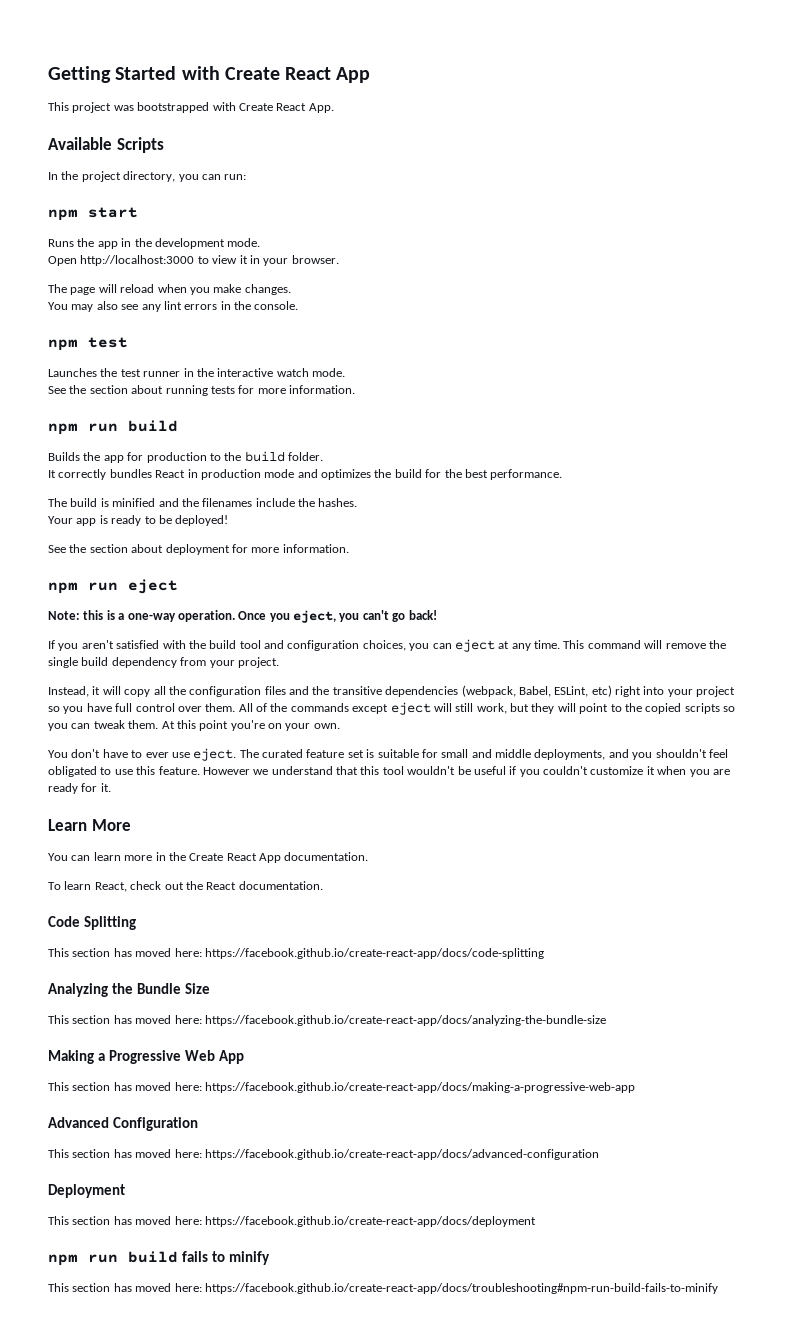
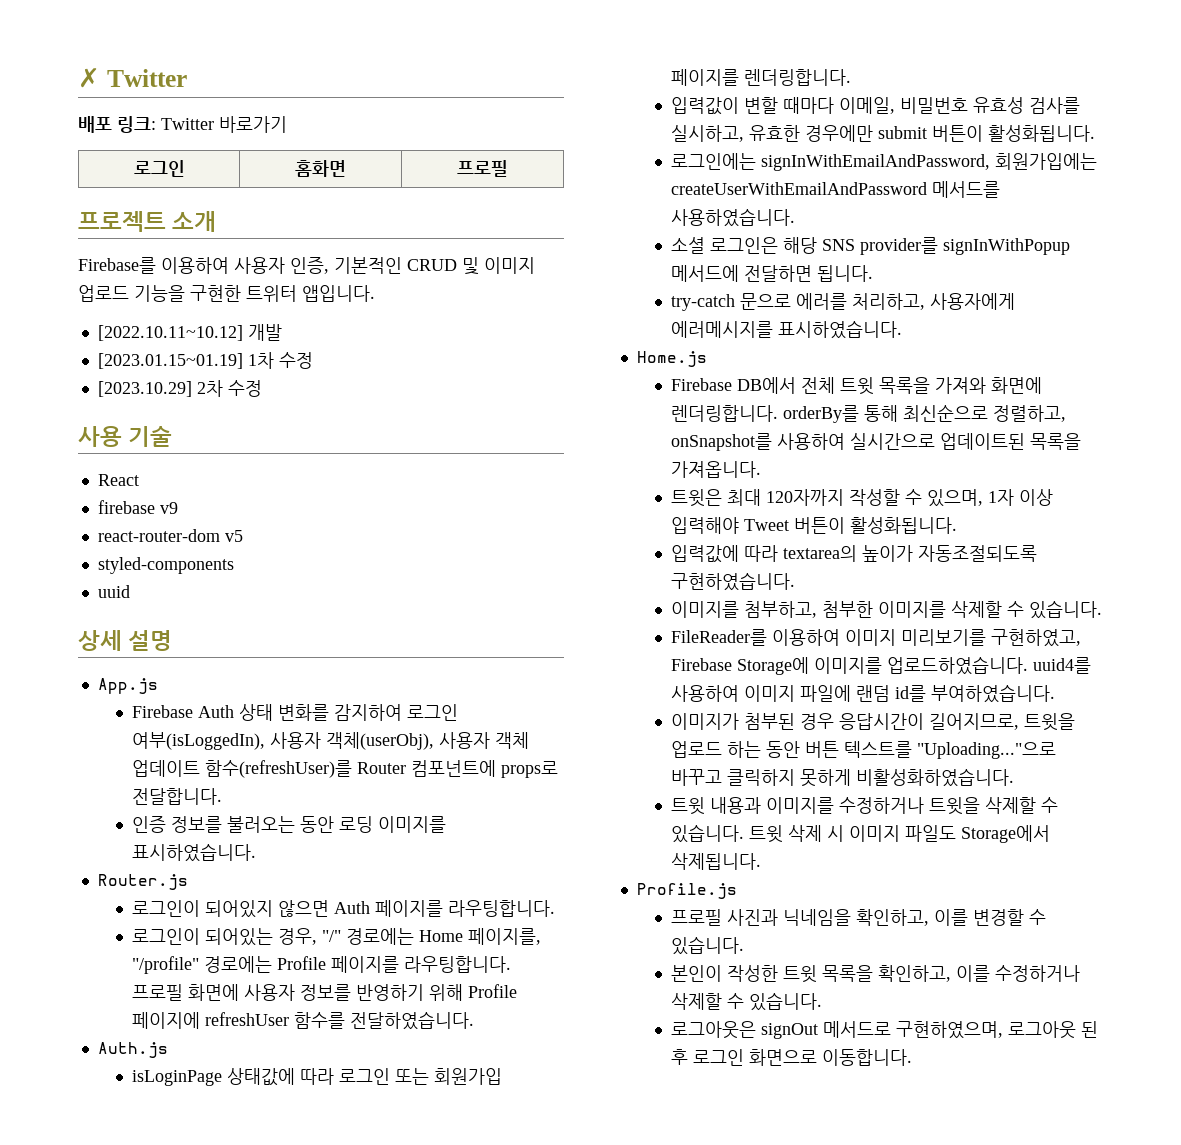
[48,66,371,83] [48,102,334,113] [48,137,164,153] [48,171,247,182] [48,207,138,221] [48,238,261,249] [48,255,339,266] [48,284,291,295] [48,301,299,312] [48,337,128,351] [48,368,345,377] [48,385,355,396] [48,420,178,435] [48,451,323,463] [48,469,563,480] [48,498,358,507] [48,515,229,526] [48,544,349,555] [48,579,178,594] [48,610,437,623] [48,639,726,652] [48,657,279,668] [48,685,736,697] [48,702,735,715] [48,720,340,731] [48,748,728,761] [48,766,730,777] [48,783,111,794] [48,819,131,831] [48,852,369,863] [48,881,323,892] [48,916,136,930] [48,948,544,959] [48,983,210,997] [48,1015,606,1026] [48,1050,244,1064] [48,1082,635,1093] [48,1117,198,1131] [48,1149,599,1160] [48,1184,125,1198] [48,1216,536,1227] [48,1251,270,1266] [48,1283,718,1294] Getting Started with Create React App // This project was bootstrapped with Create React App. // Available Scripts // In the project directory, you can run: // npm start // Runs the app in the development mode. // Open http://localhost:3000 to view it in your browser. // The page will reload when you make changes. // You may also see any lint errors in the console. // npm test // Launches the test runner in the interactive watch mode. // See the section about running tests for more information. // npm run build // Builds the app for production to the build folder. // It correctly bundles React in production mode and optimizes the build for the best performance. // The build is minified and the filenames include the hashes. // Your app is ready to be deployed! // See the section about deployment for more information. // npm run eject // Note: this is a one-way operation. Once you eject, you can't go back! // If you aren't satisfied with the build tool and configuration choices, you can eject at any time. This command will remove the single build dependency from your project. // Instead, it will copy all the configuration files and the transitive dependencies (webpack, Babel, ESLint, etc) right into your project so you have full control over them. All of the commands except eject will still work, but they will point to the copied scripts so you can tweak them. At this point you're on your own. // You don't have to ever use eject. The curated feature set is suitable for small and middle deployments, and you shouldn't feel obligated to use this feature. However we understand that this tool wouldn't be useful if you couldn't customize it when you are ready for it. // Learn More // You can learn more in the Create React App documentation. // To learn React, check out the React documentation. // Code Splitting // This section has moved here: https://facebook.github.io/create-react-app/docs/code-splitting // Analyzing the Bundle Size // This section has moved here: https://facebook.github.io/create-react-app/docs/analyzing-the-bundle-size // Making a Progressive Web App // This section has moved here: https://facebook.github.io/create-react-app/docs/making-a-progressive-web-app // Advanced Configuration // This section has moved here: https://facebook.github.io/create-react-app/docs/advanced-configuration // Deployment // This section has moved here: https://facebook.github.io/create-react-app/docs/deployment // npm run build fails to minify // This section has moved here: https://facebook.github.io/create-react-app/docs/troubleshooting#npm-run-build-fails-to-minify -> [78,67,187,88] [78,116,287,133] [133,160,185,177] [295,160,346,177] [457,160,508,177] [78,211,217,232] [78,257,535,275] [78,285,375,302] [97,324,282,341] [97,352,313,369] [97,380,262,397] [78,426,173,447] [97,474,139,486] [97,500,178,514] [97,529,243,542] [97,557,234,574] [97,585,130,598] [78,630,173,651] [97,678,158,694] [132,704,459,721] [132,732,530,750] [132,760,559,778] [132,788,223,805] [132,816,447,833] [132,843,257,862] [97,874,188,890] [132,900,556,918] [132,928,542,946] [132,956,512,974] [132,984,518,1001] [132,1011,475,1030] [97,1042,168,1058] [132,1068,503,1086] [671,69,852,86] [671,97,1081,115] [671,125,1096,142] [671,153,1098,171] [671,181,1001,198] [671,208,796,227] [671,237,1071,255] [671,265,874,282] [671,293,1016,311] [671,320,903,339] [636,351,707,367] [671,377,1043,395] [671,404,1067,423] [671,433,1082,451] [671,461,762,478] [671,489,1054,507] [671,517,958,534] [671,545,1038,563] [671,572,796,591] [671,600,1103,619] [671,629,1082,647] [671,656,1092,675] [671,684,1056,703] [671,713,1076,731] [671,741,1057,759] [671,768,1015,787] [671,797,1059,815] [671,824,1051,843] [671,853,762,870] [636,883,737,899] [671,909,1047,926] [671,936,745,955] [671,965,1081,983] [671,992,823,1011] [671,1021,1099,1039] [671,1049,913,1066] ✗ Twitter // 배포 링크: Twitter 바로가기 // 로그인 | 홈화면 | 프로필 // 프로젝트 소개 // Firebase를 이용하여 사용자 인증, 기본적인 CRUD 및 이미지 업로드 기능을 구현한 트위터 앱입니다. // [2022.10.11~10.12] 개발 // [2023.01.15~01.19] 1차 수정 // [2023.10.29] 2차 수정 // 사용 기술 // React // firebase v9 // react-router-dom v5 // styled-components // uuid // 상세 설명 // App.js // Firebase Auth 상태 변화를 감지하여 로그인 여부(isLoggedIn), 사용자 객체(userObj), 사용자 객체 업데이트 함수(refreshUser)를 Router 컴포넌트에 props로 전달합니다. // 인증 정보를 불러오는 동안 로딩 이미지를 표시하였습니다. // Router.js // 로그인이 되어있지 않으면 Auth 페이지를 라우팅합니다. // 로그인이 되어있는 경우, "/" 경로에는 Home 페이지를, "/profile" 경로에는 Profile 페이지를 라우팅합니다. 프로필 화면에 사용자 정보를 반영하기 위해 Profile 페이지에 refreshUser 함수를 전달하였습니다. // Auth.js // isLoginPage 상태값에 따라 로그인 또는 회원가입 페이지를 렌더링합니다. // 입력값이 변할 때마다 이메일, 비밀번호 유효성 검사를 실시하고, 유효한 경우에만 submit 버튼이 활성화됩니다. // 로그인에는 signInWithEmailAndPassword, 회원가입에는 createUserWithEmailAndPassword 메서드를 사용하였습니다. // 소셜 로그인은 해당 SNS provider를 signInWithPopup 메서드에 전달하면 됩니다. // try-catch 문으로 에러를 처리하고, 사용자에게 에러메시지를 표시하였습니다. // Home.js // Firebase DB에서 전체 트윗 목록을 가져와 화면에 렌더링합니다. orderBy를 통해 최신순으로 정렬하고, onSnapshot를 사용하여 실시간으로 업데이트된 목록을 가져옵니다. // 트윗은 최대 120자까지 작성할 수 있으며, 1자 이상 입력해야 Tweet 버튼이 활성화됩니다. // 입력값에 따라 textarea의 높이가 자동조절되도록 구현하였습니다. // 이미지를 첨부하고, 첨부한 이미지를 삭제할 수 있습니다. // FileReader를 이용하여 이미지 미리보기를 구현하였고, Firebase Storage에 이미지를 업로드하였습니다. uuid4를 사용하여 이미지 파일에 랜덤 id를 부여하였습니다. // 이미지가 첨부된 경우 응답시간이 길어지므로, 트윗을 업로드 하는 동안 버튼 텍스트를 "Uploading..."으로 바꾸고 클릭하지 못하게 비활성화하였습니다. // 트윗 내용과 이미지를 수정하거나 트윗을 삭제할 수 있습니다. 트윗 삭제 시 이미지 파일도 Storage에서 삭제됩니다. // Profile.js // 프로필 사진과 닉네임을 확인하고, 이를 변경할 수 있습니다. // 본인이 작성한 트윗 목록을 확인하고, 이를 수정하거나 삭제할 수 있습니다. // 로그아웃은 signOut 메서드로 구현하였으며, 로그아웃 된 후 로그인 화면으로 이동합니다.

